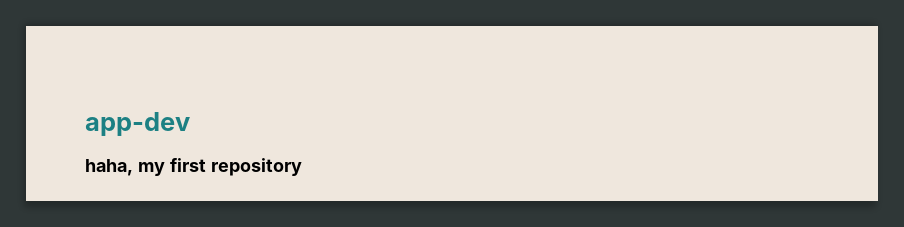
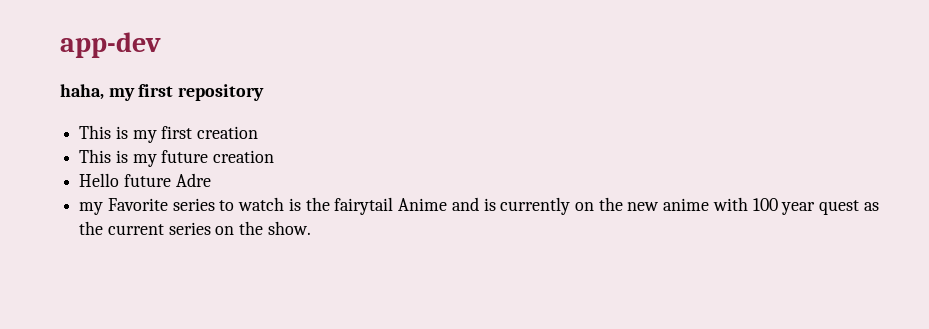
(302, 167) none -> [79,125,259,143] [79,149,275,167] [79,173,211,187] [79,197,879,215] [79,221,311,235] // This is my first creation // This is my future creation // Hello future Adre // my Favorite series to watch is the fairytail Anime and is currently on the new anime with 100 year quest as the current series on the show.

